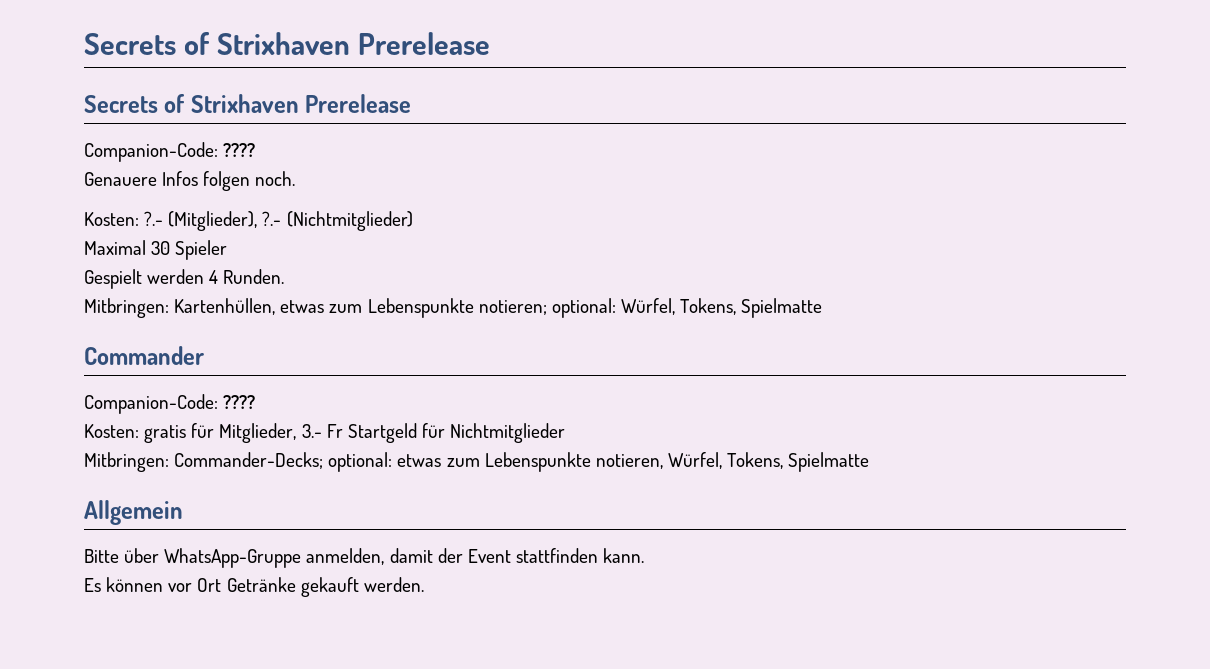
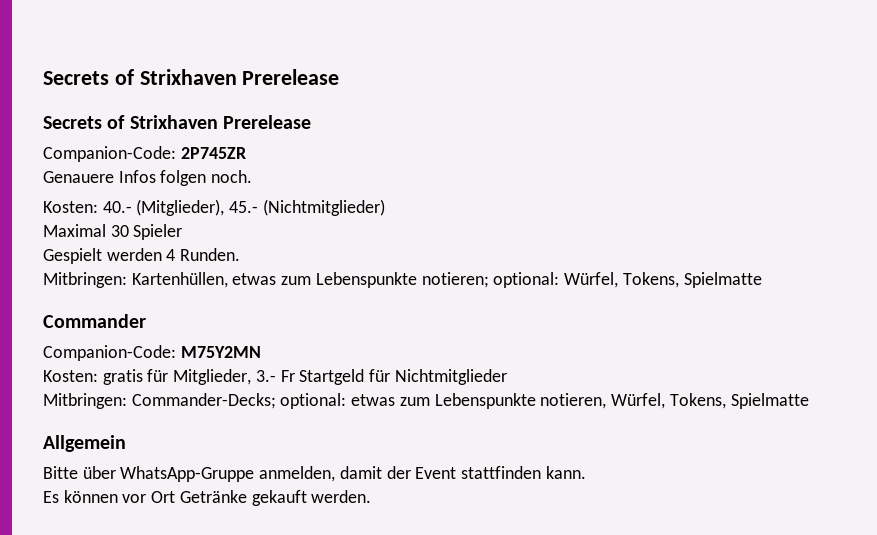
[223,143,256,157] ???? -> [180,147,246,159] 2P745ZR
[144,211,282,231] ?.- (Mitglieder), ?.- -> [102,199,259,216] 40.- (Mitglieder), 45.-
[223,395,256,409] ???? -> [180,346,261,358] M75Y2MN

